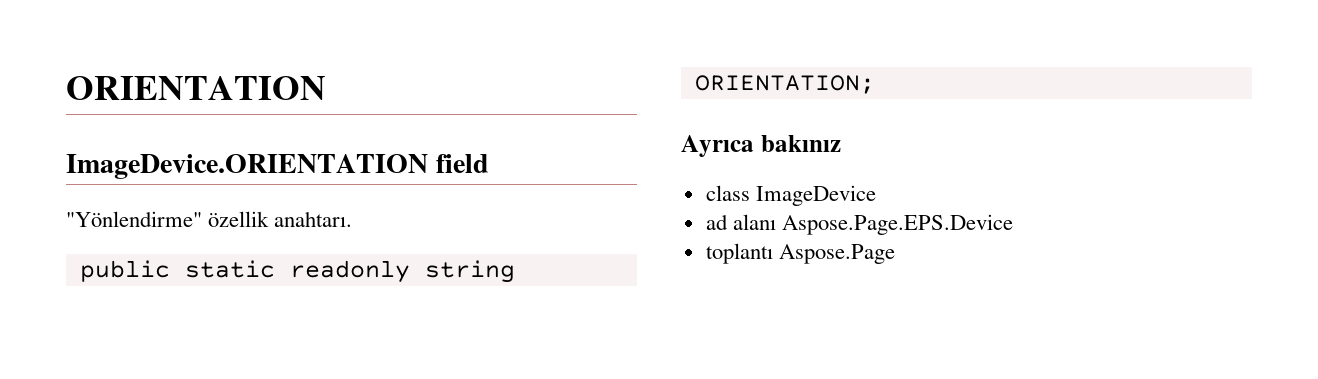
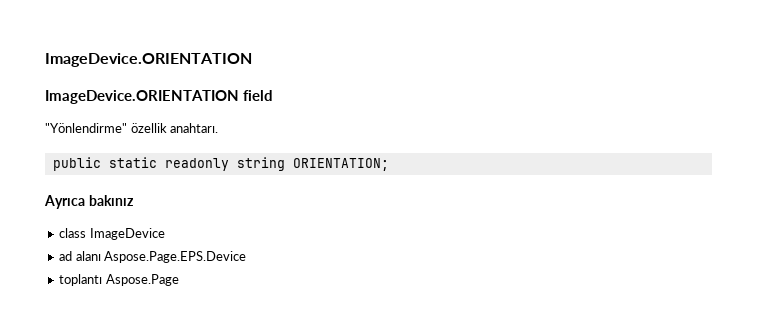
[66,76,326,100] ORIENTATION -> [45,53,252,67] ImageDevice.ORIENTATION

